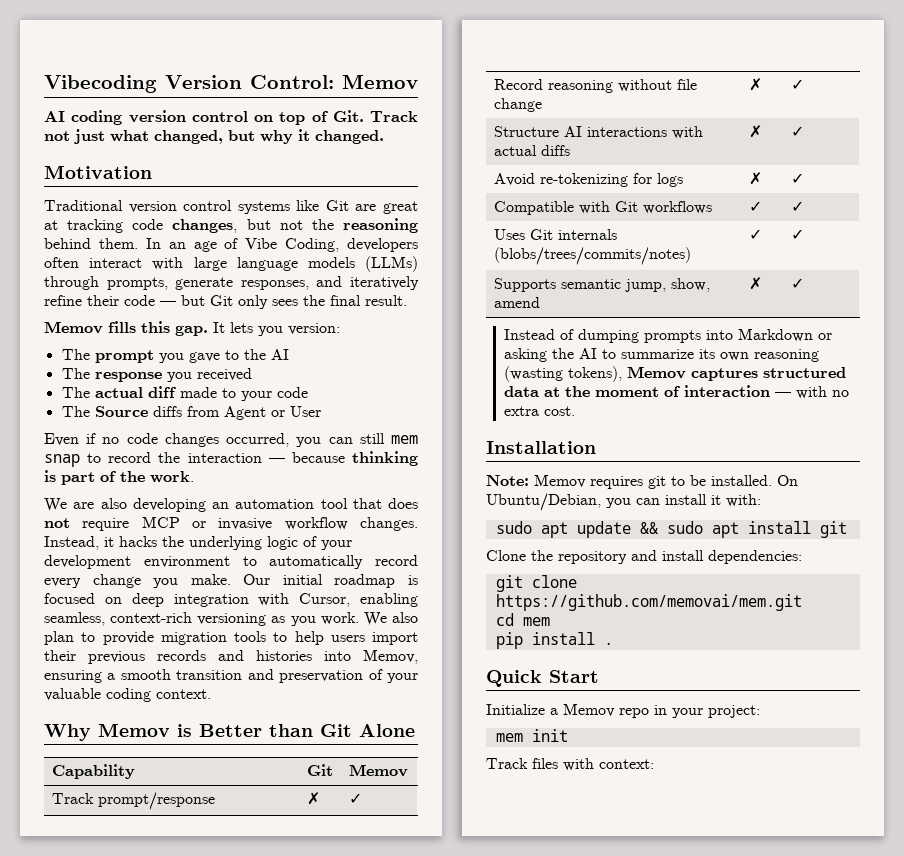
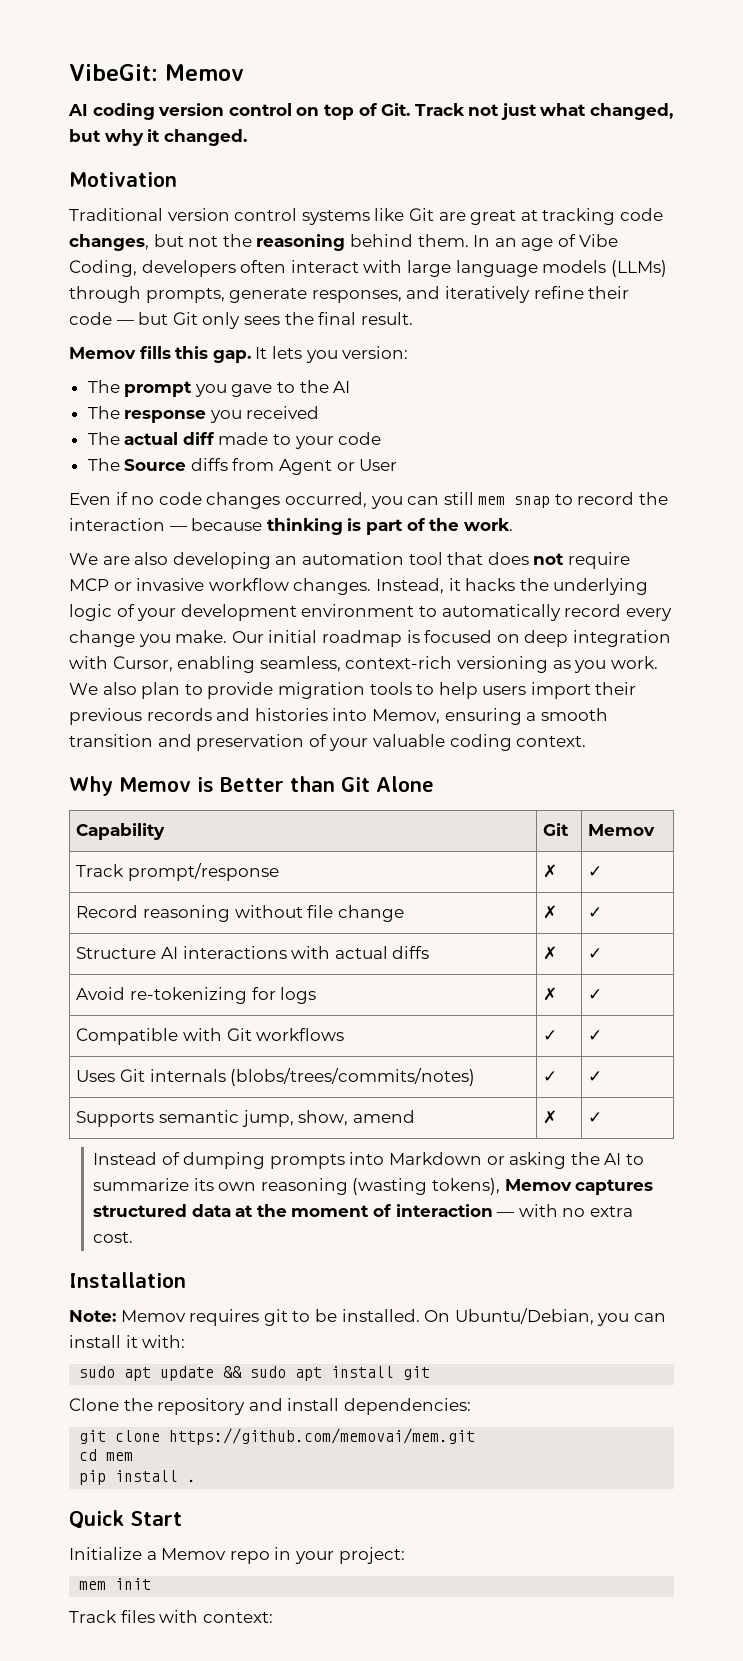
[44,75,334,93] Vibecoding Version Control: -> [69,64,158,81] VibeGit:

